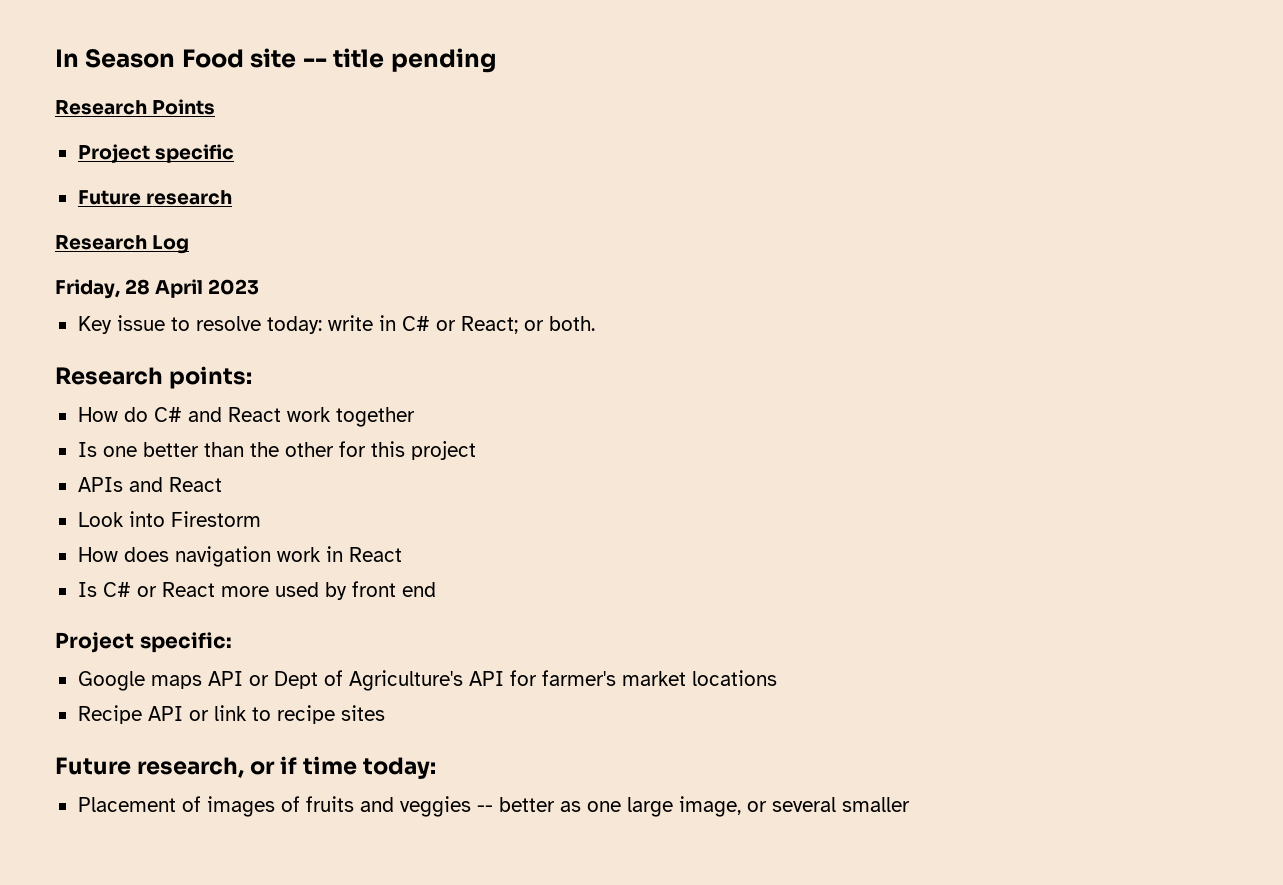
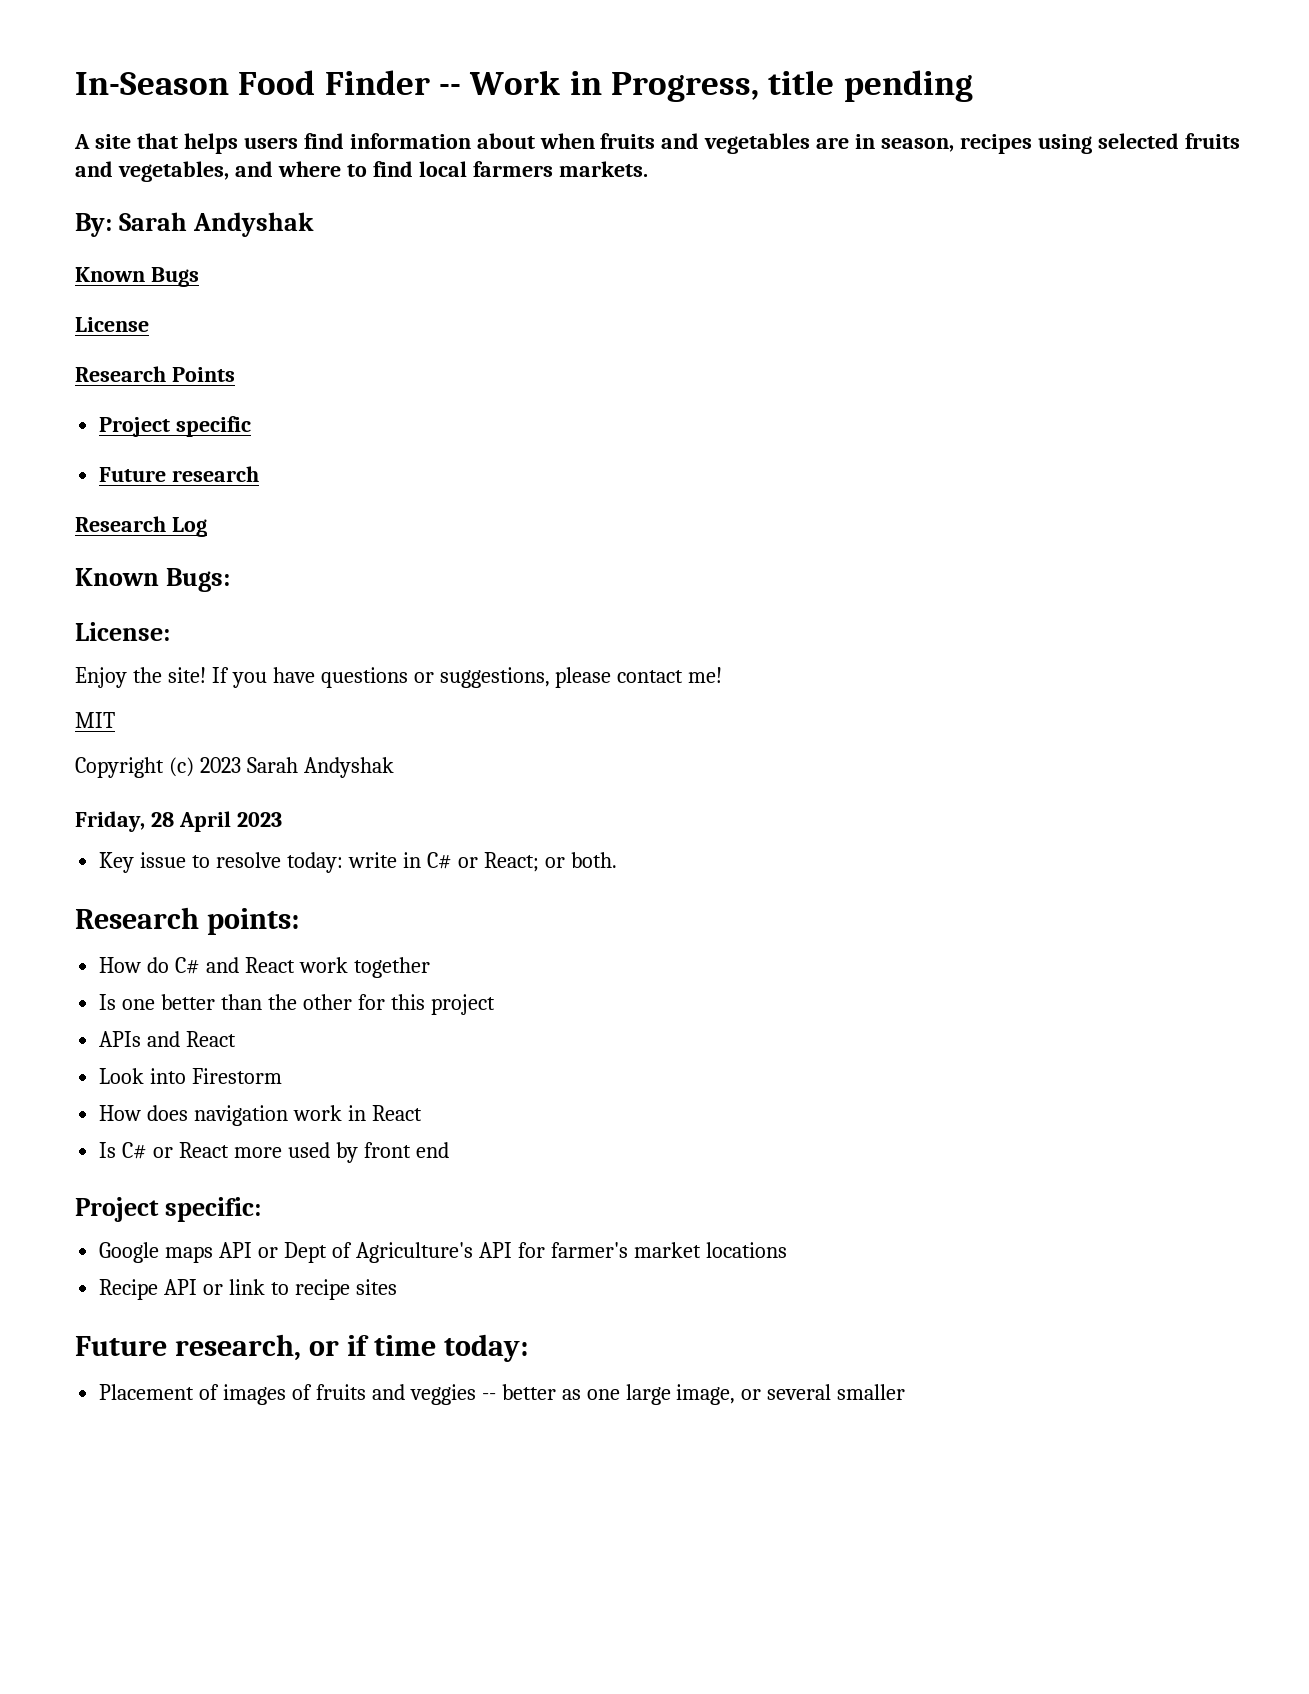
[55,48,496,73] In Season Food site -- title pending -> [75,70,973,102] [74,133,1240,154] [75,161,648,182] [75,212,314,237] [75,267,199,287] [75,317,149,332] In-Season Food Finder -- Work in Progress, title pending // A site that helps users find information about when fruits and vegetables are in season, recipes using selected fruits and vegetables, and where to find local farmers markets. // By: Sarah Andyshak // Known Bugs // License
(190, 244) none -> [75,568,230,592] [75,622,170,641] [75,667,723,688] [75,712,115,728] [75,757,394,778] // Known Bugs: // License: // Enjoy the site! If you have questions or suggestions, please contact me! // MIT // Copyright (c) 2023 Sarah Andyshak

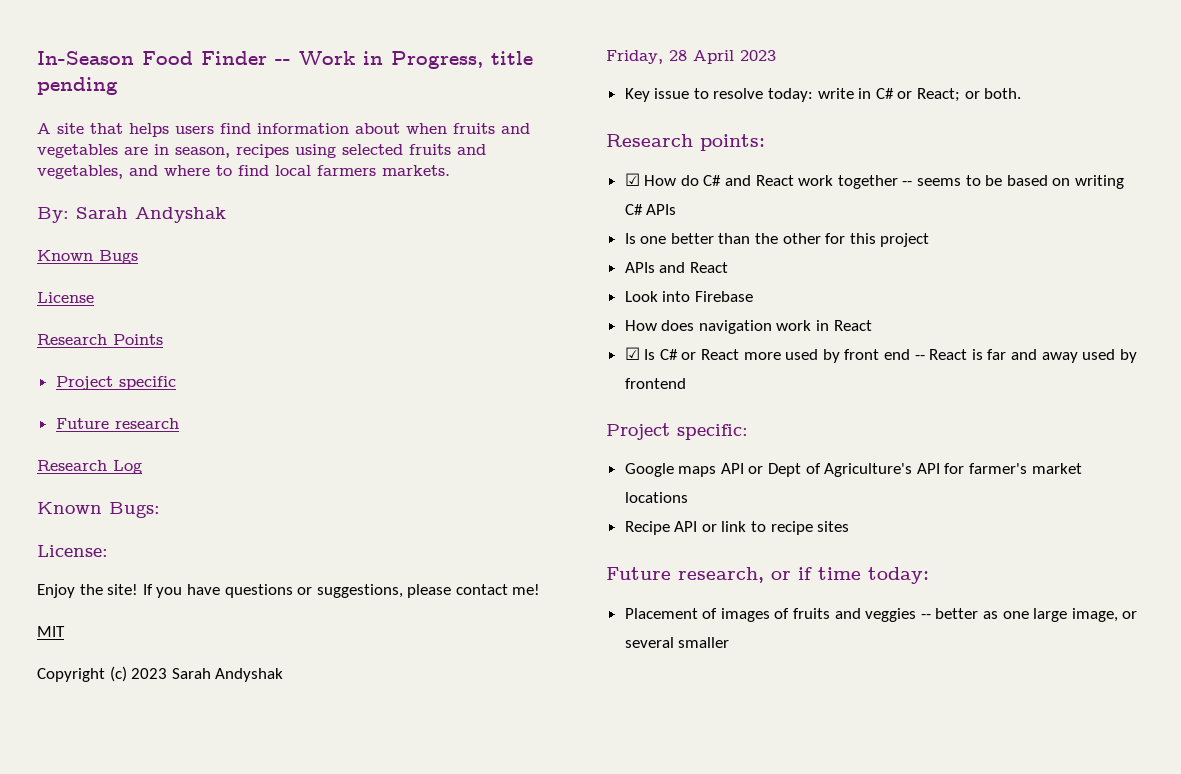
(299, 921) none -> [624,173,640,186] ☑
(430, 967) none -> [902,175,1124,189] [624,204,677,215] -- seems to be based on writing C# APIs
[192,1068,283,1084] Firestorm -> [694,291,753,302] Firebase
(422, 1113) none -> [624,347,640,360] ☑
(449, 1150) none -> [914,349,1137,363] [624,378,686,389] -- React is far and away used by frontend

